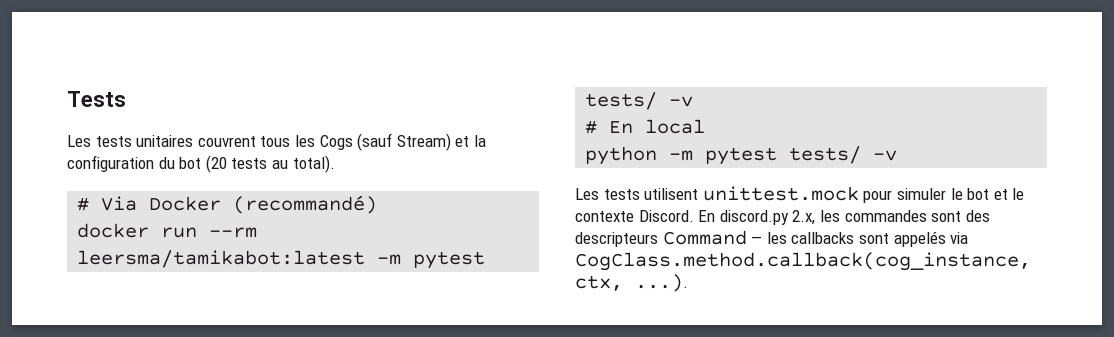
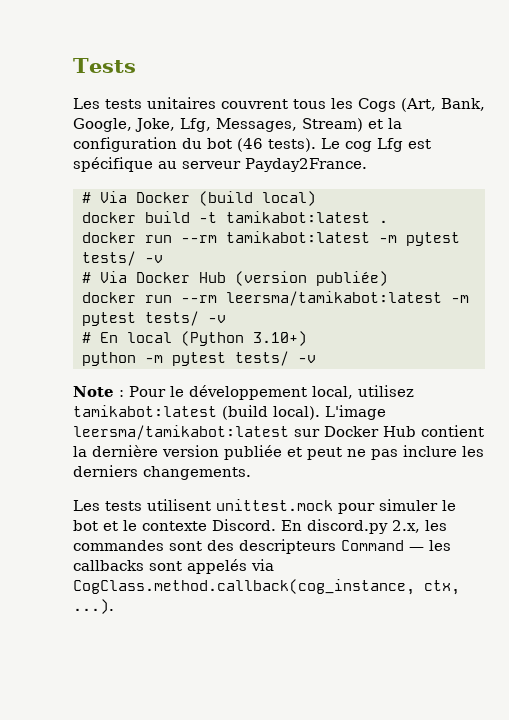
[357,133,393,151] (sauf -> [401,98,485,112] [73,118,297,132] (Art, Bank, Google, Joke, Lfg, Messages,
[205,155,335,173] [77,195,378,214] (20 tests au total). // # Via Docker (recommandé) -> [237,138,431,152] [73,157,367,172] [81,191,316,206] [81,211,388,223] [81,231,460,246] [81,251,163,266] [81,271,388,286] (46 tests). Le cog Lfg est spécifique au serveur Payday2France. // # Via Docker (build local) // docker build -t tamikabot:latest . // docker run --rm tamikabot:latest -m pytest tests/ -v // # Via Docker Hub (version publiée)
(706, 126) none -> [180,331,307,346] (Python 3.10+)
(898, 155) none -> [73,385,414,400] [73,405,386,420] [73,425,484,440] [73,445,484,460] [73,465,251,480] // Note : Pour le développement local, utilisez tamikabot:latest (build local). L'image leersma/tamikabot:latest sur Docker Hub contient la dernière version publiée et peut ne pas inclure les derniers changements.

